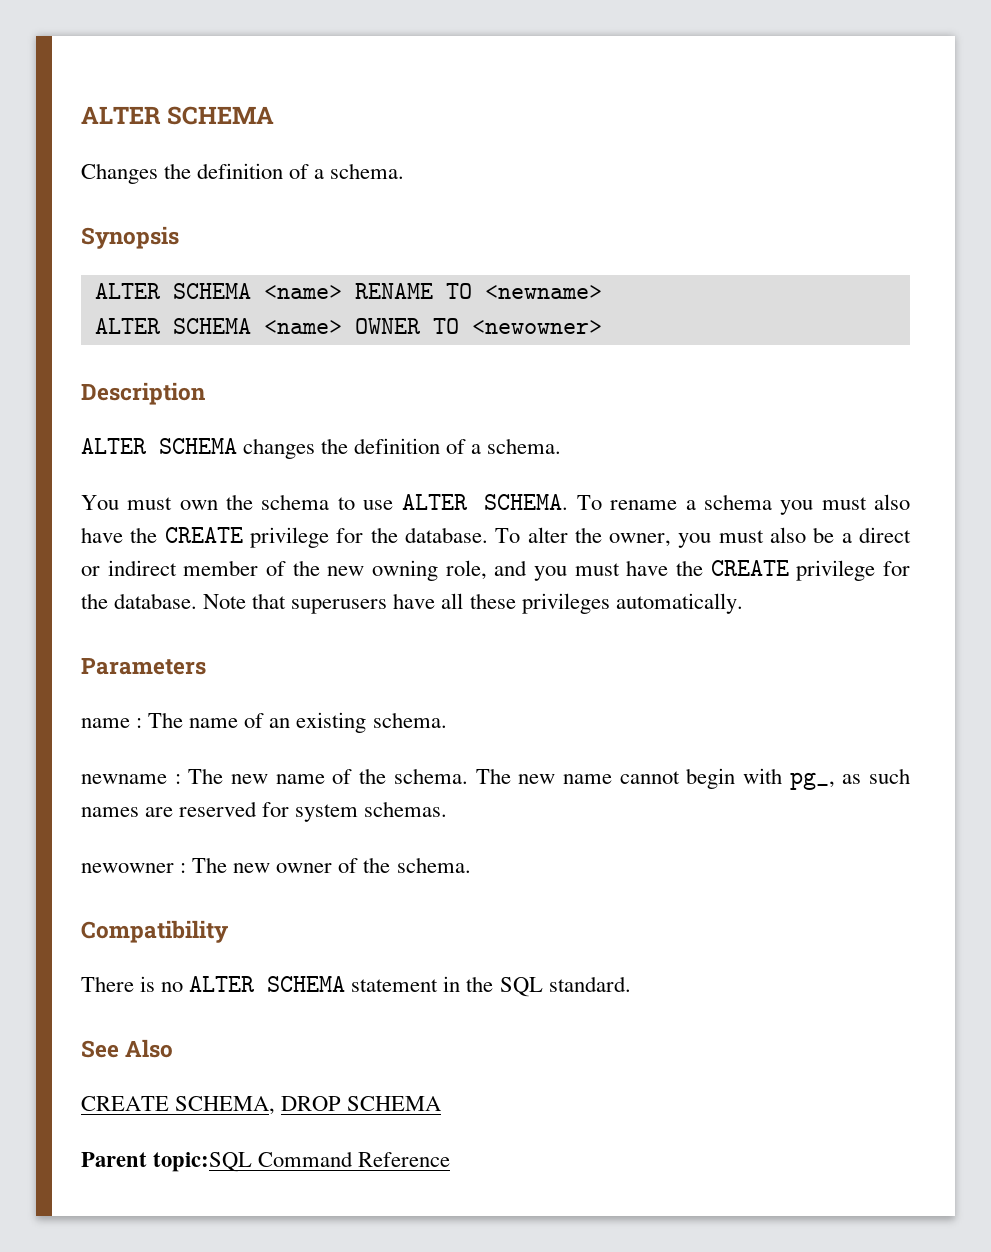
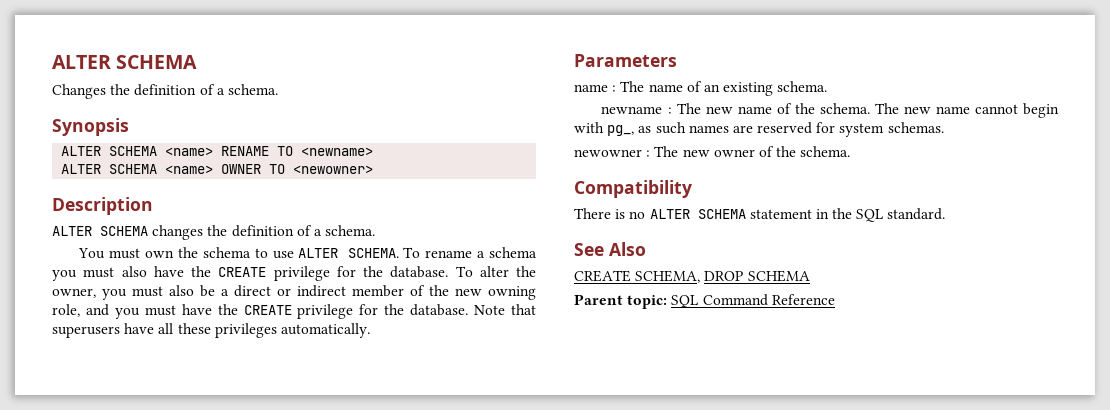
[153,1152,253,1172] topic:SQL -> [627,295,699,309] topic: SQL

